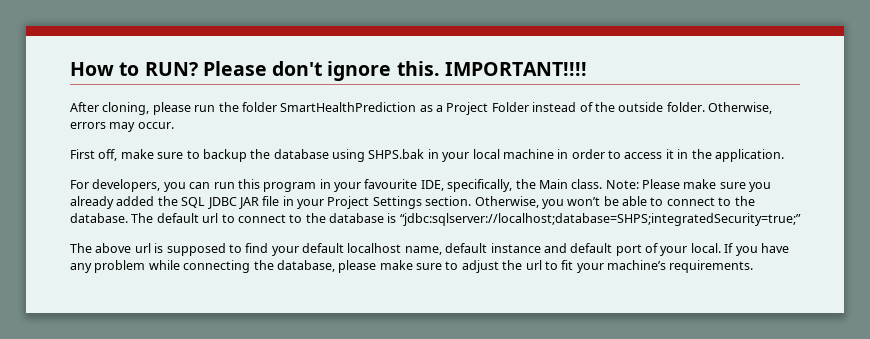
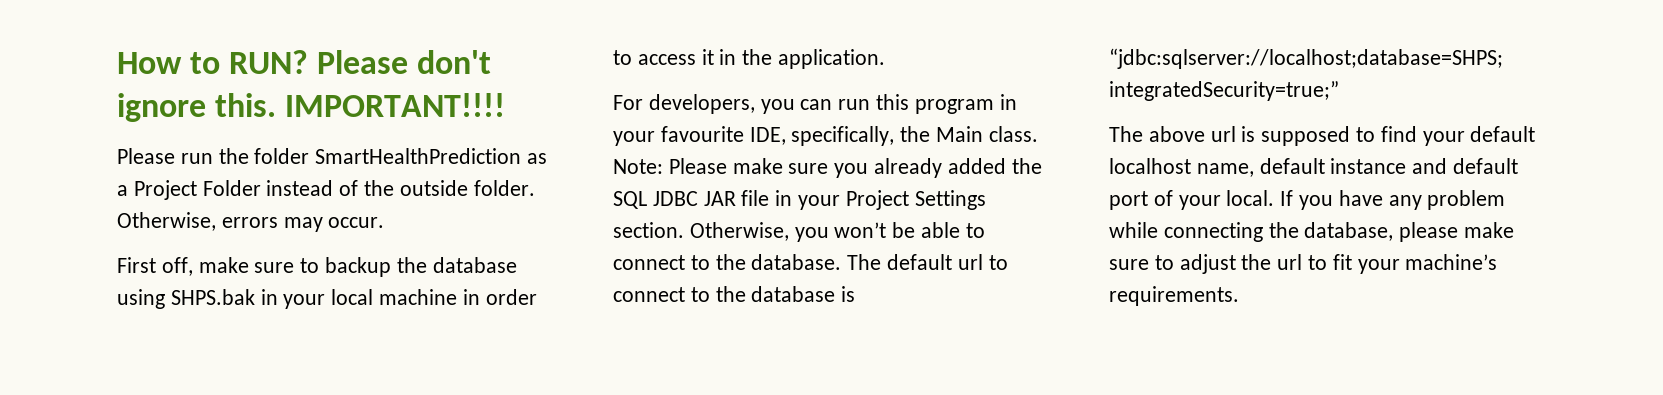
[70,102,191,115] After cloning, please -> [117,148,175,164] Please

